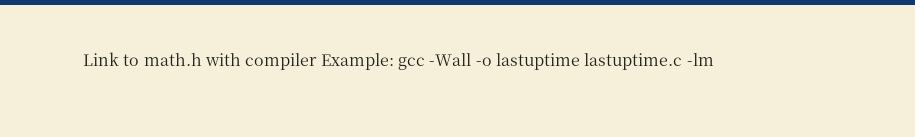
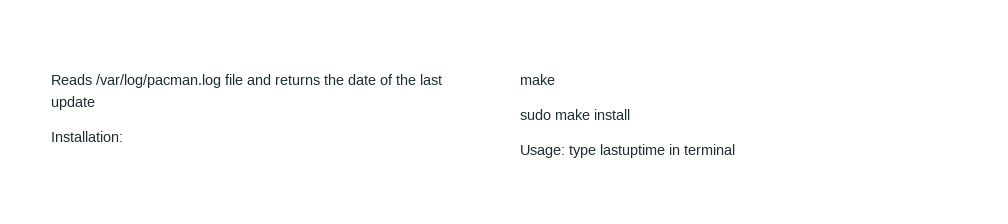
[83,52,714,70] Link to math.h with compiler Example: gcc -Wall -o lastuptime lastuptime.c -lm -> [51,74,442,88] [51,96,95,110] [51,131,123,142] [520,74,555,85] [520,109,630,120] [520,144,735,158] Reads /var/log/pacman.log file and returns the date of the last update // Installation: // make // sudo make install // Usage: type lastuptime in terminal

